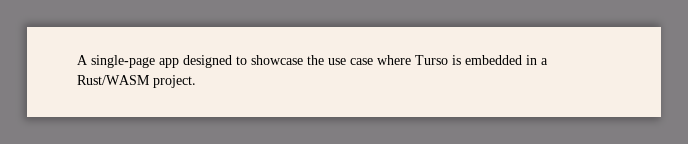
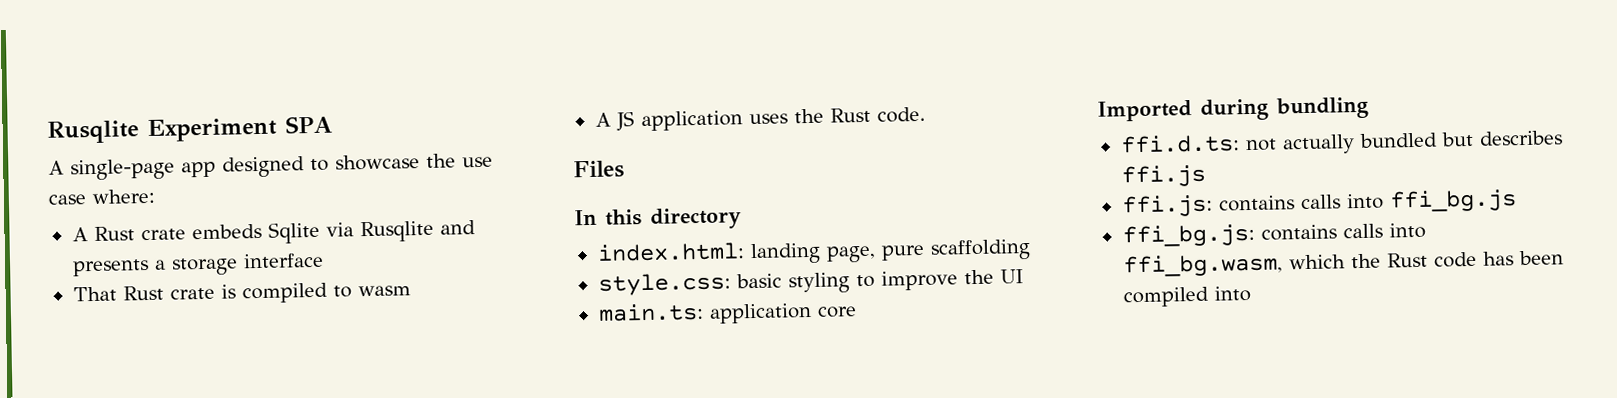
(77, 60) none -> [47,115,333,144] Rusqlite Experiment SPA //
[377,55,548,65] [77,75,196,88] where Turso is embedded in a Rust/WASM project. -> [92,188,155,204] [71,220,476,244] [71,252,324,277] [72,282,411,304] [594,106,926,132] [573,160,625,179] [574,207,742,230] [596,238,1031,265] [597,269,1024,296] [597,302,857,324] [1097,96,1369,122] [1119,130,1563,155] [1120,164,1206,188] [1121,189,1517,218] [1121,222,1426,248] [1122,250,1564,278] [1122,285,1251,308] where: // A Rust crate embeds Sqlite via Rusqlite and presents a storage interface // That Rust crate is compiled to wasm // A JS application uses the Rust code. // Files // In this directory // index.html: landing page, pure scaffolding // style.css: basic styling to improve the UI // main.ts: application core // Imported during bundling // ffi.d.ts: not actually bundled but describes ffi.js // ffi.js: contains calls into ffi_bg.js // ffi_bg.js: contains calls into ffi_bg.wasm, which the Rust code has been compiled into

